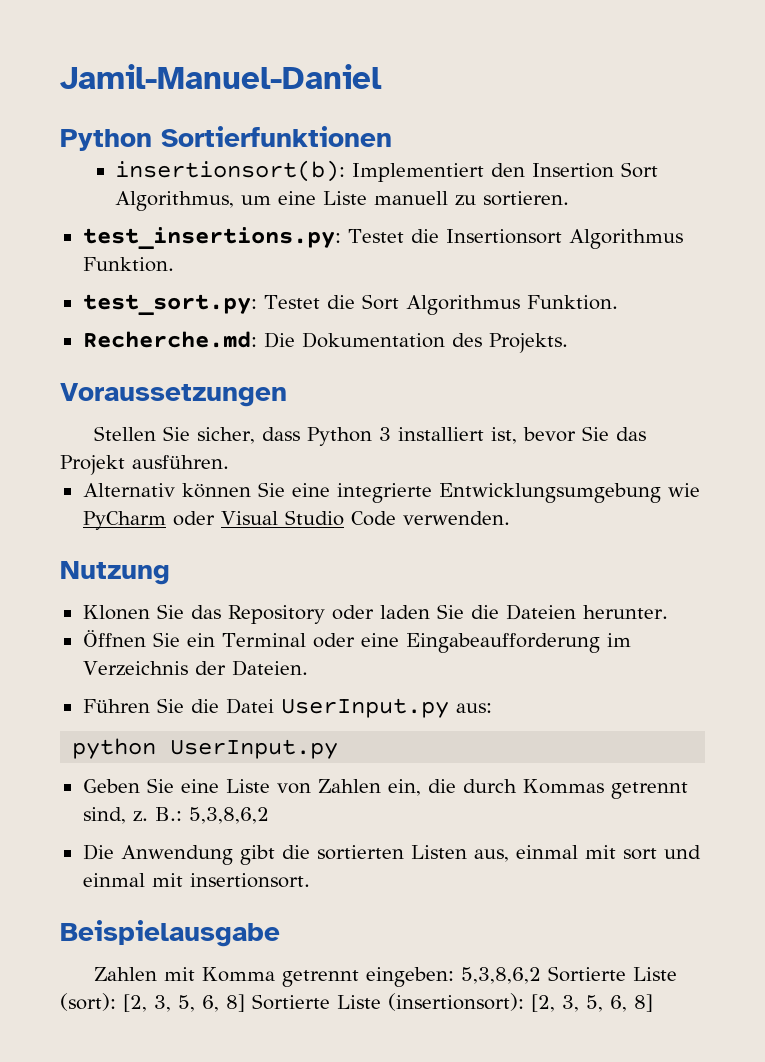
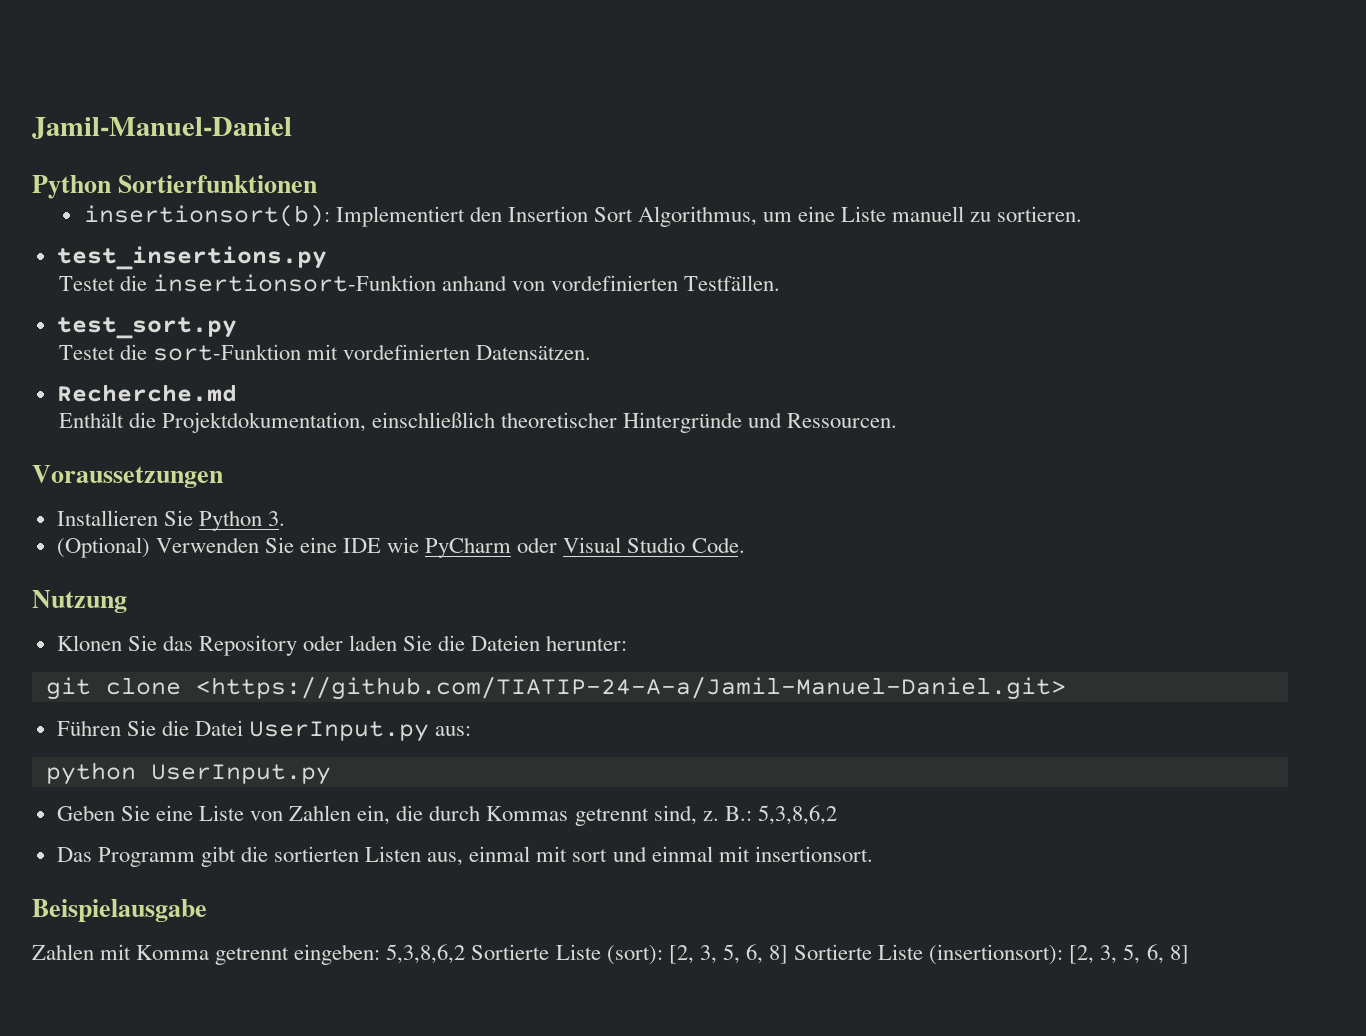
[82,227,683,250] [82,257,174,272] [82,294,618,316] [82,331,568,353] [60,383,287,407] [93,426,646,446] [60,455,229,475] [82,482,661,503] test_insertions.py: Testet die Insertionsort Algorithmus Funktion. // test_sort.py: Testet die Sort Algorithmus Funktion. // Recherche.md: Die Dokumentation des Projekts. // Voraussetzungen // Stellen Sie sicher, dass Python 3 installiert ist, bevor Sie das Projekt ausführen. // Alternativ können Sie eine integrierte Entwicklungsumgebung -> [56,246,327,270] [58,274,781,292] [56,317,237,339] [58,344,592,361] [56,384,237,402] [58,412,898,433] [32,465,223,488] [56,510,285,531] [56,537,382,558] test_insertions.py // Testet die insertionsort-Funktion anhand von vordefinierten Testfällen. // test_sort.py // Testet die sort-Funktion mit vordefinierten Datensätzen. // Recherche.md // Enthält die Projektdokumentation, einschließlich theoretischer Hintergründe und Ressourcen. // Voraussetzungen // Installieren Sie Python 3. // (Optional) Verwenden Sie eine IDE
[350,511,510,526] Code verwenden. -> [691,537,745,553] Code.
[582,605,668,619] [82,630,631,653] [82,660,308,676] herunter. // Öffnen Sie ein Terminal oder eine Eingabeaufforderung im Verzeichnis der Dateien. -> [546,635,628,651] [45,676,1066,700] herunter: // git clone <https://github.com/TIATIP-24-A-a/Jamil-Manuel-Daniel.git>
[82,844,233,865] Die Anwendung -> [56,847,195,867] Das Programm

